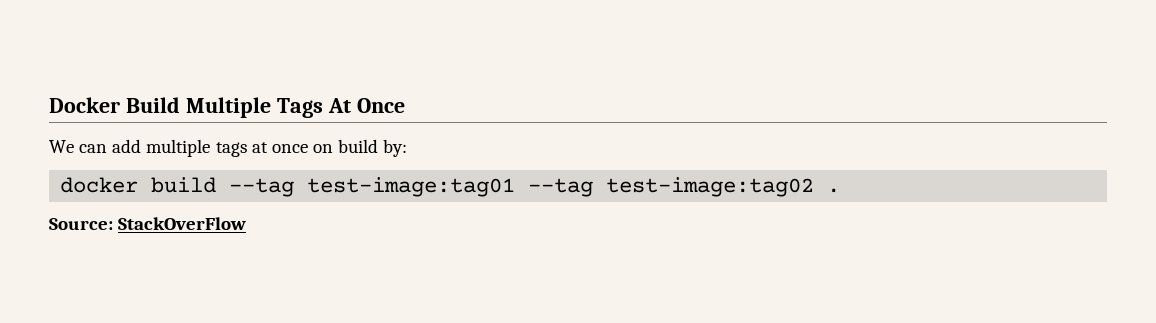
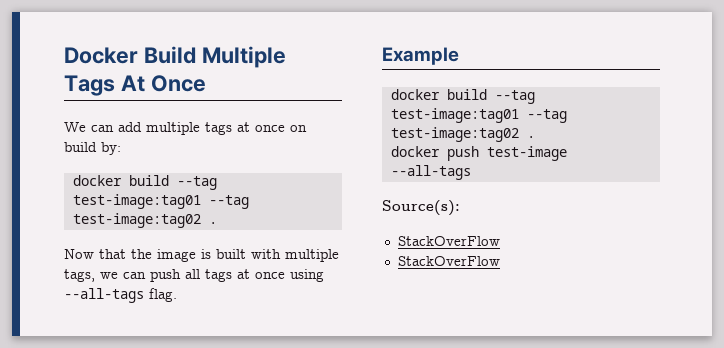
[49,217,247,230] Source: StackOverFlow -> [64,249,339,262] [64,269,324,282] [64,288,177,303] [382,47,459,65] [390,89,535,104] [390,108,567,123] [390,127,535,142] [390,146,567,161] [390,165,471,180] [382,200,460,216] [397,236,500,246] [397,256,500,266] Now that the image is built with multiple tags, we can push all tags at once using --all-tags flag. // Example // docker build --tag test-image:tag01 --tag test-image:tag02 . // docker push test-image --all-tags // Source(s): // StackOverFlow // StackOverFlow

